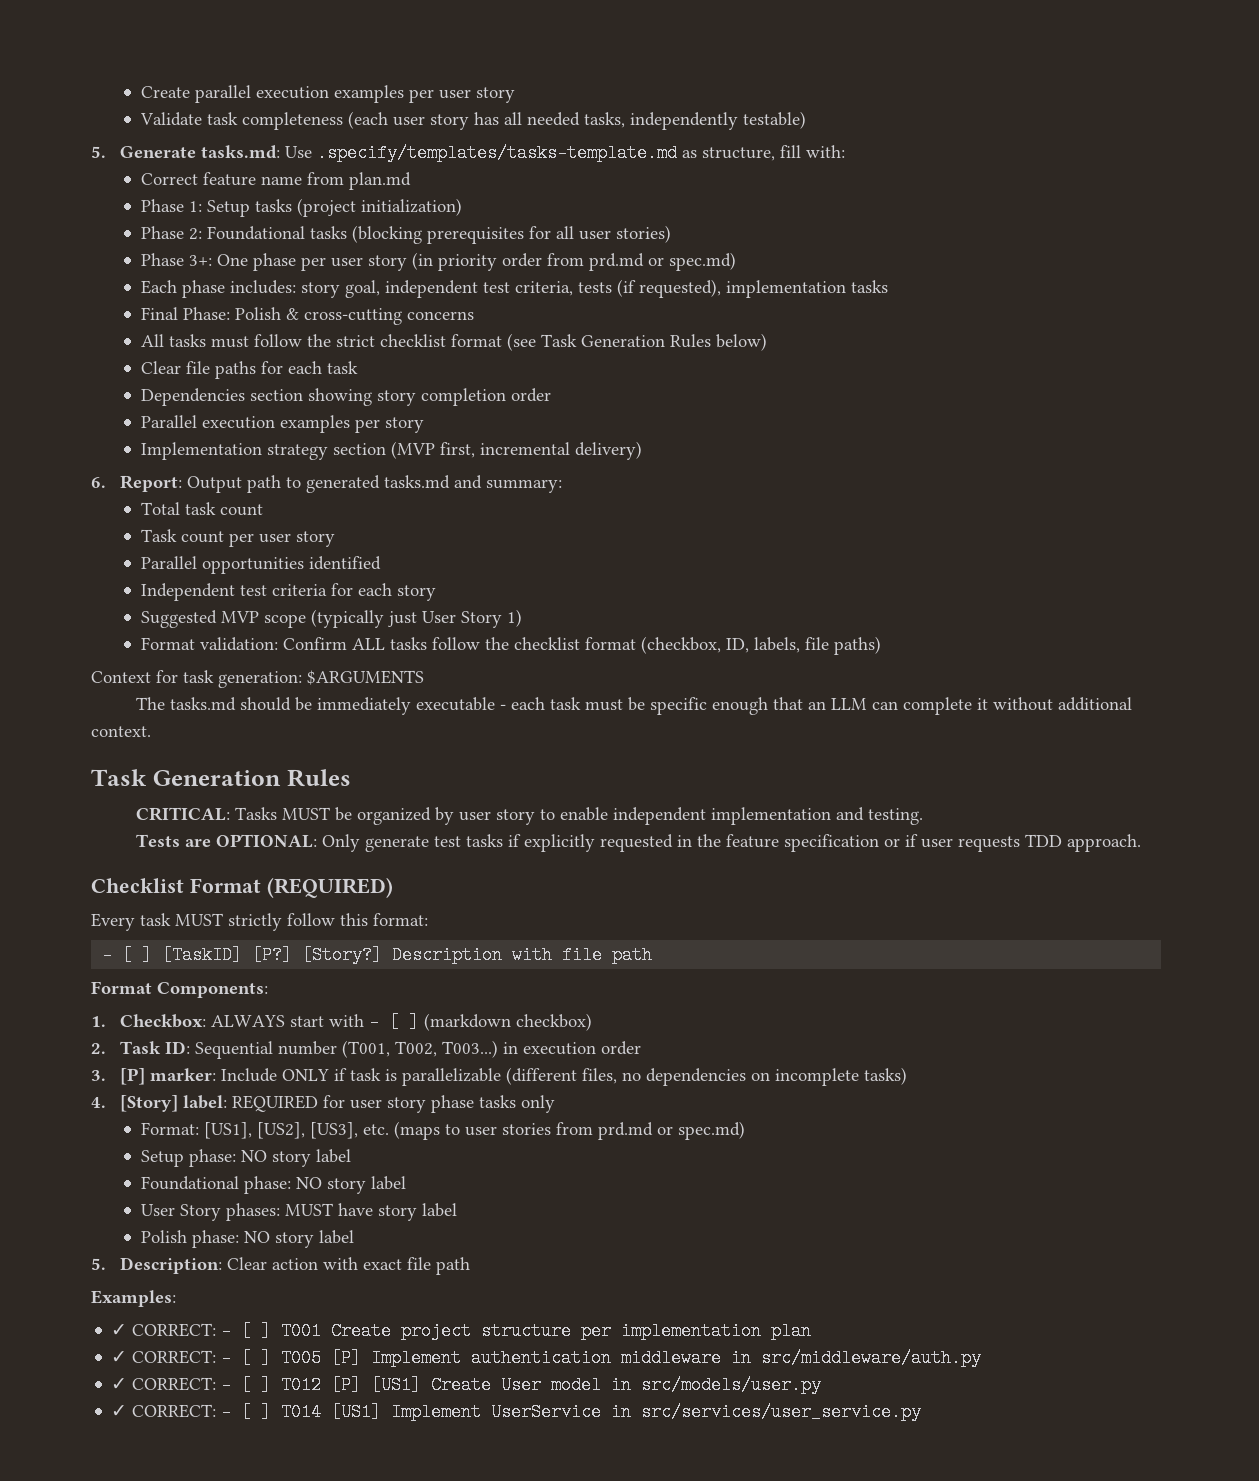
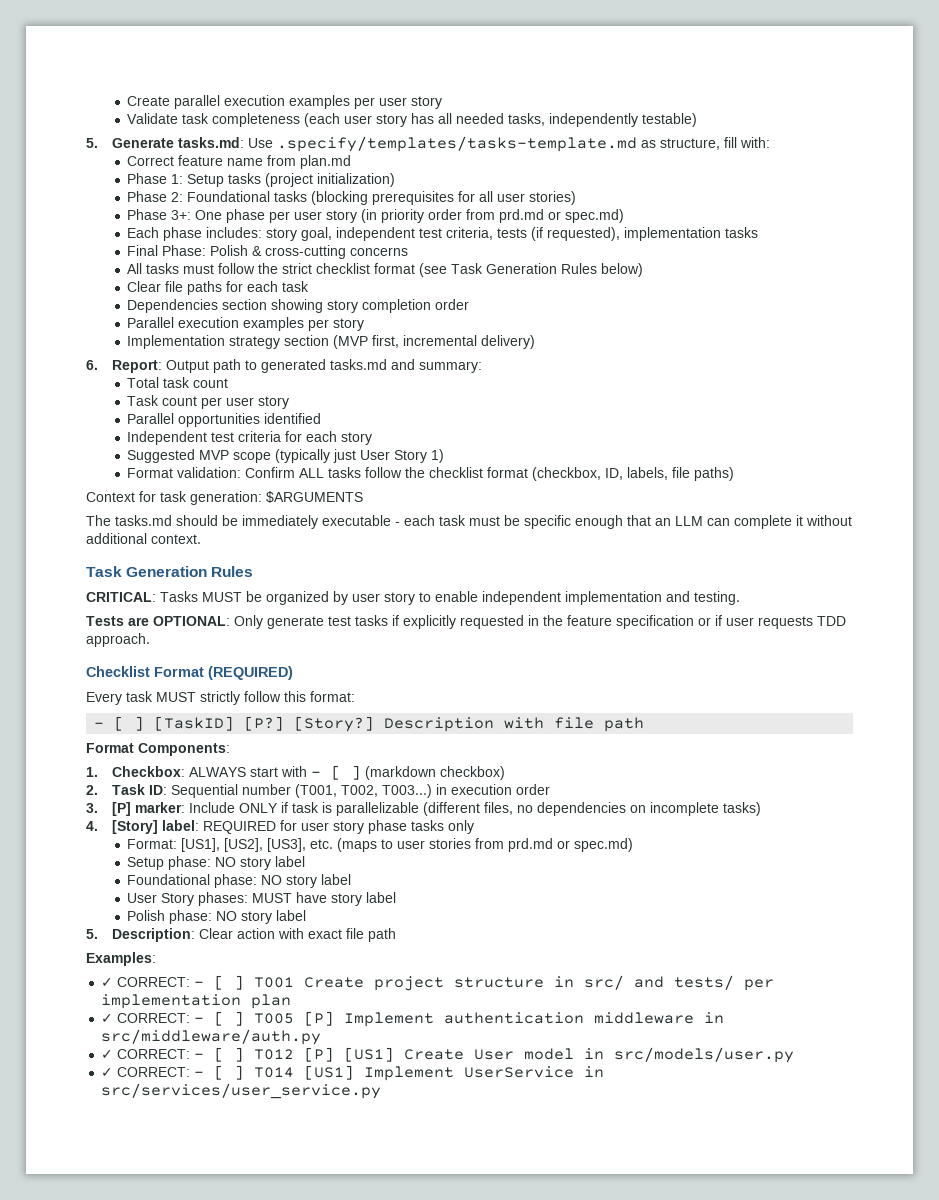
(572, 1331) none -> [554,975,735,990] in src/ and tests/

